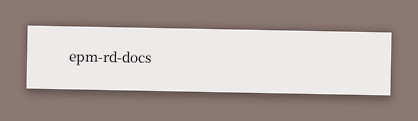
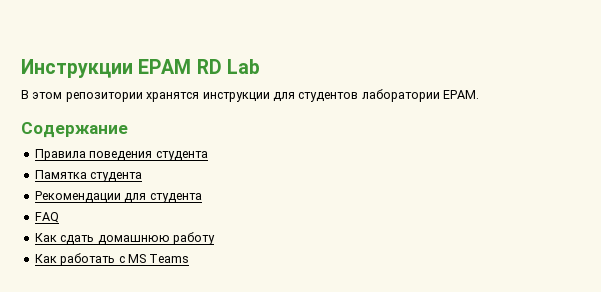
[68,50,152,67] epm-rd-docs -> [21,59,260,78] [21,89,479,102] [21,122,128,138] [34,149,208,161] [34,170,143,182] [34,191,202,203] [34,212,59,223] [34,232,215,245] [34,253,190,266] Инструкции EPAM RD Lab // В этом репозитории хранятся инструкции для студентов лаборатории EPAM. // Содержание // Правила поведения студента // Памятка студента // Рекомендации для студента // FAQ // Как сдать домашнюю работу // Как работать с MS Teams

